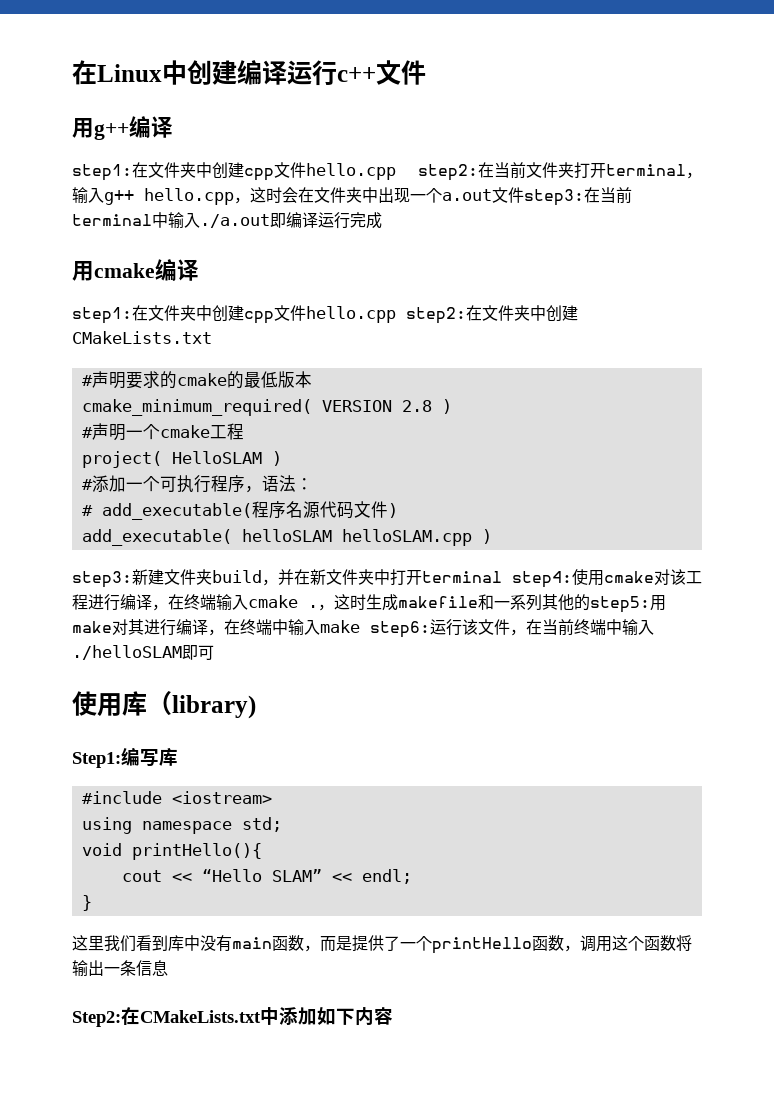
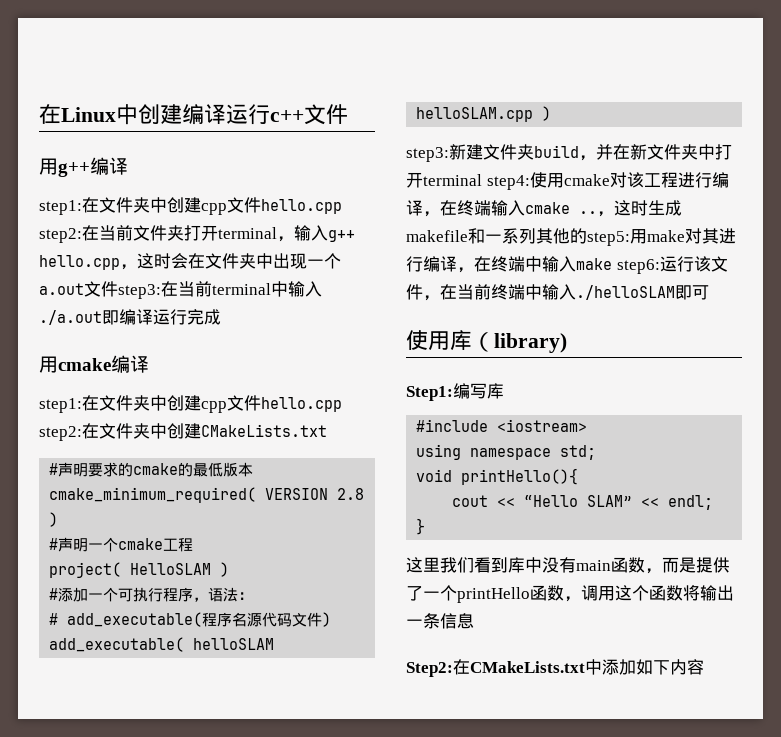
[308,605,318,608] . -> [579,211,597,214] ..

